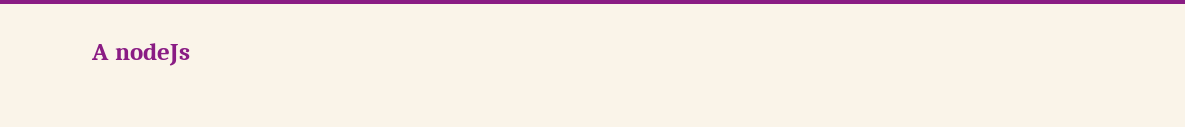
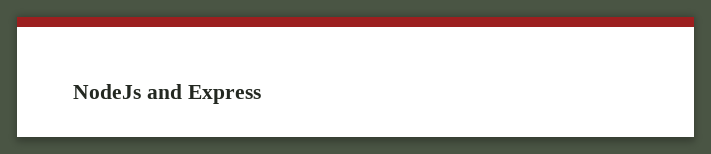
[91,43,190,66] A nodeJs -> [73,84,261,104] NodeJs and Express

